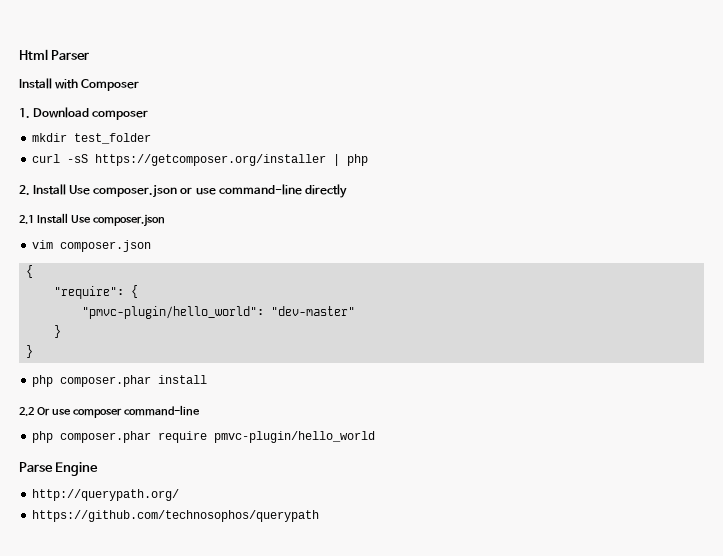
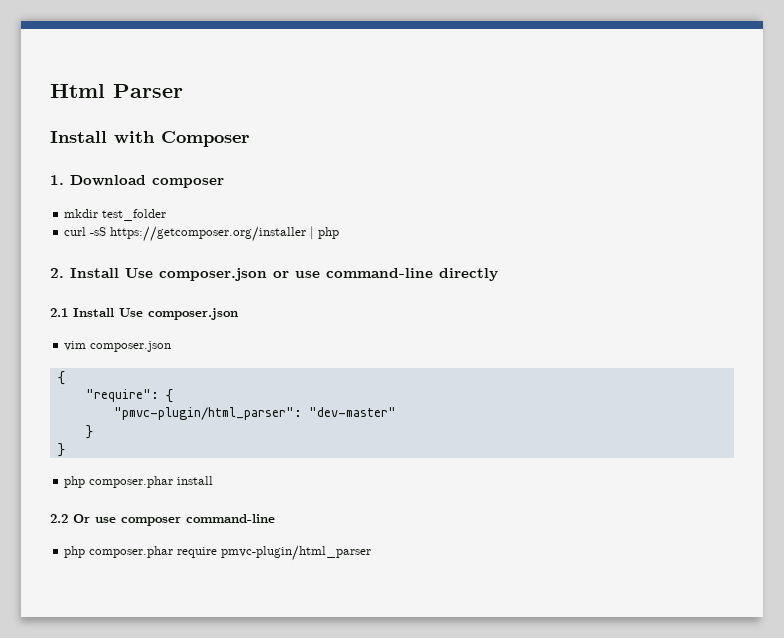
[82,306,265,319] "pmvc-plugin/hello_world": -> [113,407,302,420] "pmvc-plugin/html_parser":
[214,431,376,443] [19,462,99,476] [32,489,180,501] [32,510,320,522] pmvc-plugin/hello_world // Parse Engine // http://querypath.org/ // https://github.com/technosophos/querypath -> [221,545,372,561] pmvc-plugin/html_parser

